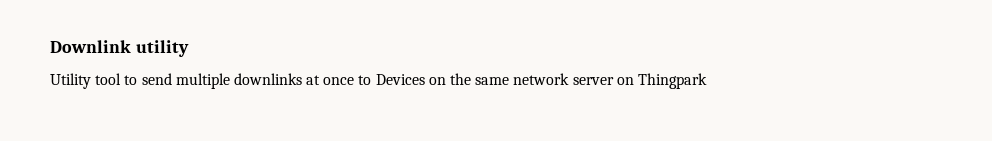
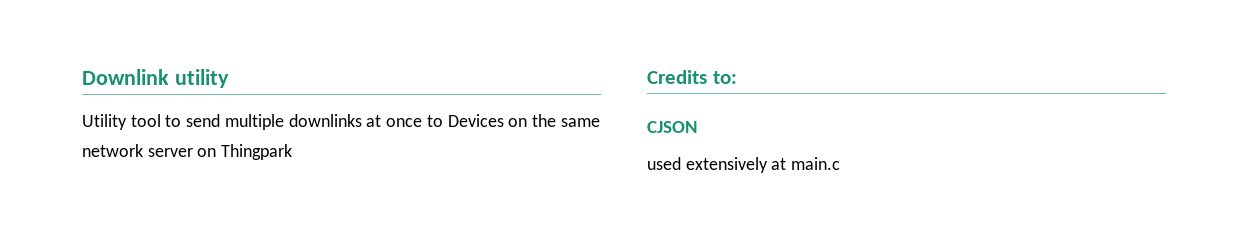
(707, 81) none -> [647,70,737,84] [647,121,698,133] [647,157,841,173] // Credits to: // CJSON // used extensively at main.c

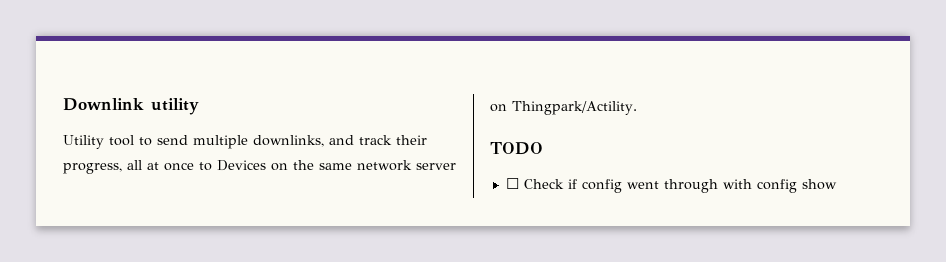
[288,114,362,127] downlinks -> [253,135,427,147] [63,160,142,174] downlinks, and track their progress, all
[221,144,293,160] [647,70,737,84] [647,121,698,133] [647,157,841,173] Thingpark // Credits to: // CJSON // used extensively at main.c -> [512,101,637,115] [490,142,543,155] [505,178,837,193] Thingpark/Actility. // TODO // ☐ Check if config went through with config show

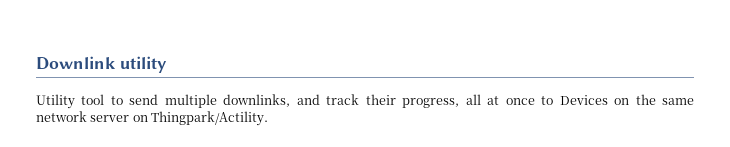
[490,142,543,155] [505,178,837,193] // TODO // ☐ Check if config went through with config show -> (269, 118) none

